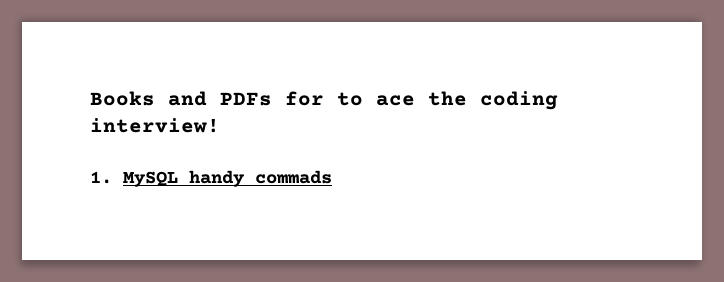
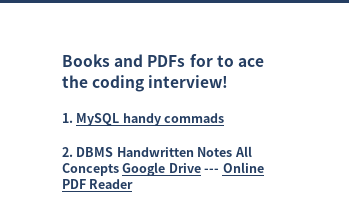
(332, 177) none -> [62,146,252,157] [62,162,264,176] [62,179,134,189] // 2. DBMS Handwritten Notes All Concepts Google Drive --- Online PDF Reader

